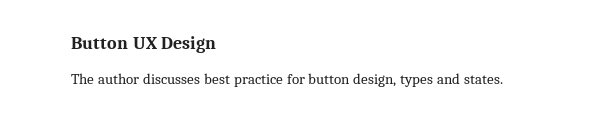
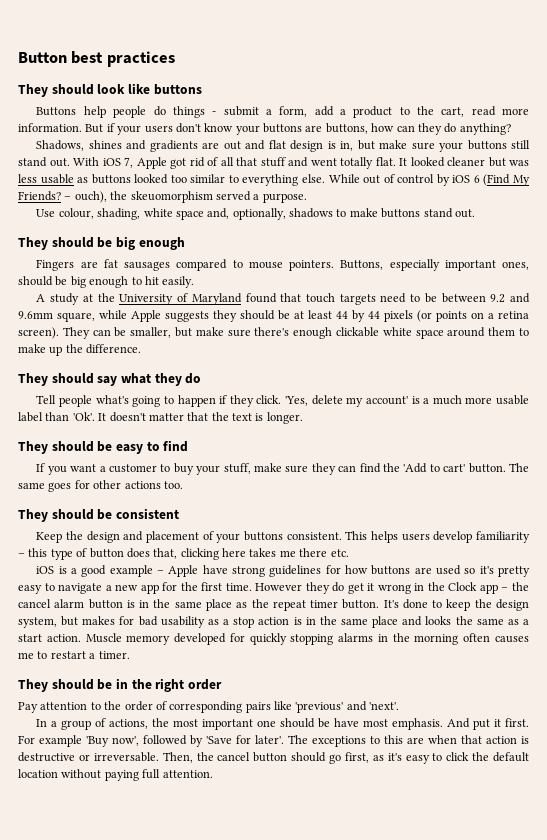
[132,36,217,53] [71,73,504,87] UX Design // The author discusses best practice for button design, types and states. -> [71,51,175,67] [18,83,202,97] [36,106,529,118] [18,123,511,135] [36,140,530,152] [18,157,529,169] [18,174,530,186] [18,191,307,203] [36,208,475,220] [18,236,185,250] [36,259,530,271] [18,276,195,288] [36,293,530,305] [18,310,529,322] [18,327,530,339] [18,344,142,356] [18,373,202,386] [36,395,529,407] [18,412,303,424] [18,440,189,454] [36,463,530,475] [18,480,183,492] [18,508,179,522] [36,531,531,543] [18,548,349,560] [36,565,531,577] [18,582,529,594] [18,599,529,611] [18,616,529,628] [18,633,529,645] [18,651,130,659] [18,678,222,692] [18,701,400,713] [36,718,529,730] [18,735,529,747] [18,752,529,764] [18,769,213,781] best practices // They should look like buttons // Buttons help people do things - submit a form, add a product to the cart, read more information. But if your users don't know your buttons are buttons, how can they do anything? // Shadows, shines and gradients are out and flat design is in, but make sure your buttons still stand out. With iOS 7, Apple got rid of all that stuff and went totally flat. It looked cleaner but was less usable as buttons looked too similar to everything else. While out of control by iOS 6 (Find My Friends? – ouch), the skeuomorphism served a purpose. // Use colour, shading, white space and, optionally, shadows to make buttons stand out. // They should be big enough // Fingers are fat sausages compared to mouse pointers. Buttons, especially important ones, should be big enough to hit easily. // A study at the University of Maryland found that touch targets need to be between 9.2 and 9.6mm square, while Apple suggests they should be at least 44 by 44 pixels (or points on a retina screen). They can be smaller, but make sure there's enough clickable white space around them to make up the difference. // They should say what they do // Tell people what's going to happen if they click. 'Yes, delete my account' is a much more usable label than 'Ok'. It doesn't matter that the text is longer. // They should be easy to find // If you want a customer to buy your stuff, make sure they can find the 'Add to cart' button. The same goes for other actions too. // They should be consistent // Keep the design and placement of your buttons consistent. This helps users develop familiarity – this type of button does that, clicking here takes me there etc. // iOS is a good example – Apple have strong guidelines for how buttons are used so it's pretty easy to navigate a new app for the first time. However they do get it wrong in the Clock app – the cancel alarm button is in the same place as the repeat timer button. It's done to keep the design system, but makes for bad usability as a stop action is in the same place and looks the same as a start action. Muscle memory developed for quickly stopping alarms in the morning often causes me to restart a timer. // They should be in the right order // Pay attention to the order of corresponding pairs like 'previous' and 'next'. // In a group of actions, the most important one should be have most emphasis. And put it first. For example 'Buy now', followed by 'Save for later'. The exceptions to this are when that action is destructive or irreversable. Then, the cancel button should go first, as it's easy to click the default location without paying full attention.

